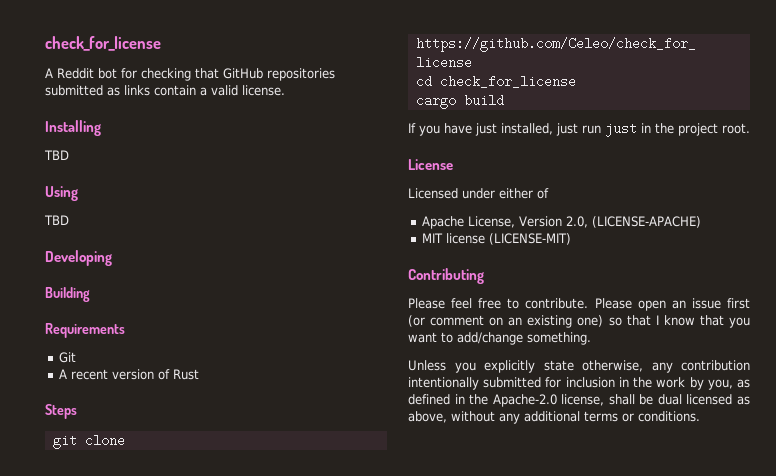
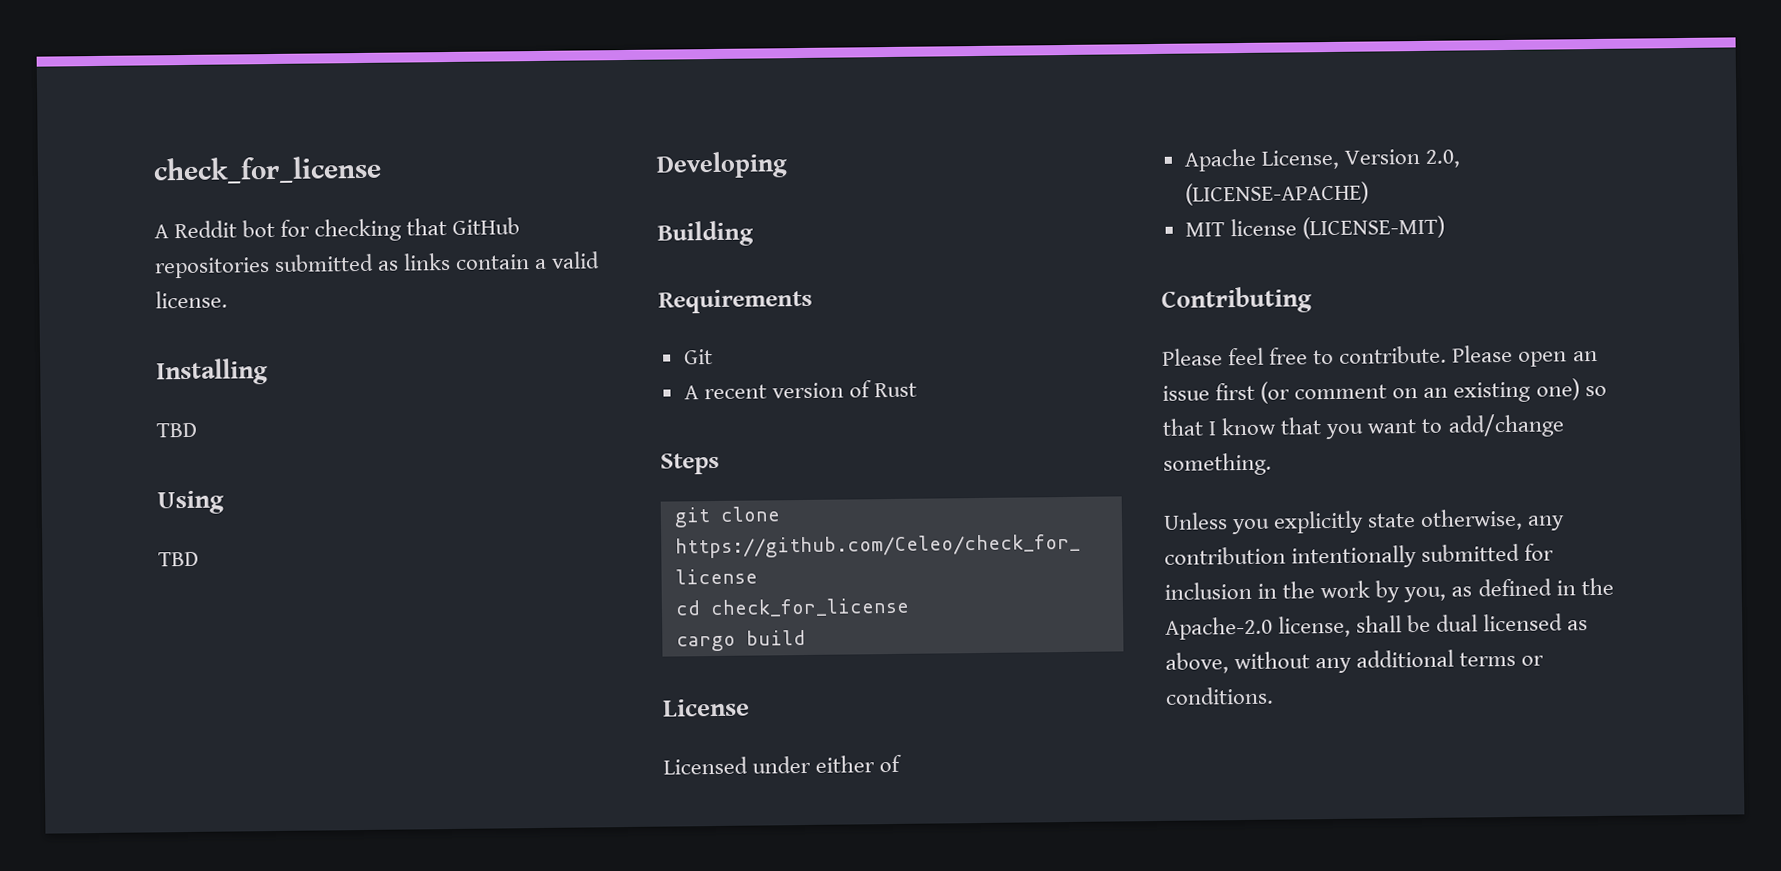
[408,123,750,137] // If you have just installed, just run just in the project root. -> (806, 637) none

